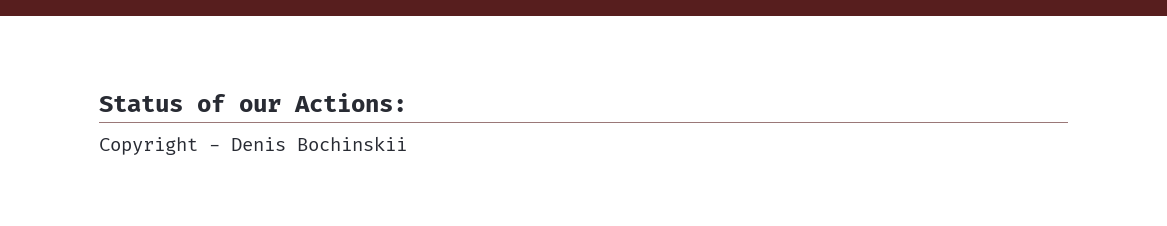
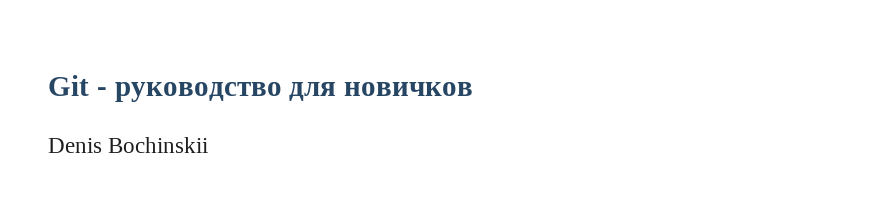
[99,93,407,112] [99,137,220,155] Status of our Actions: // Copyright - -> [48,75,474,102] Git - руководство для новичков //

